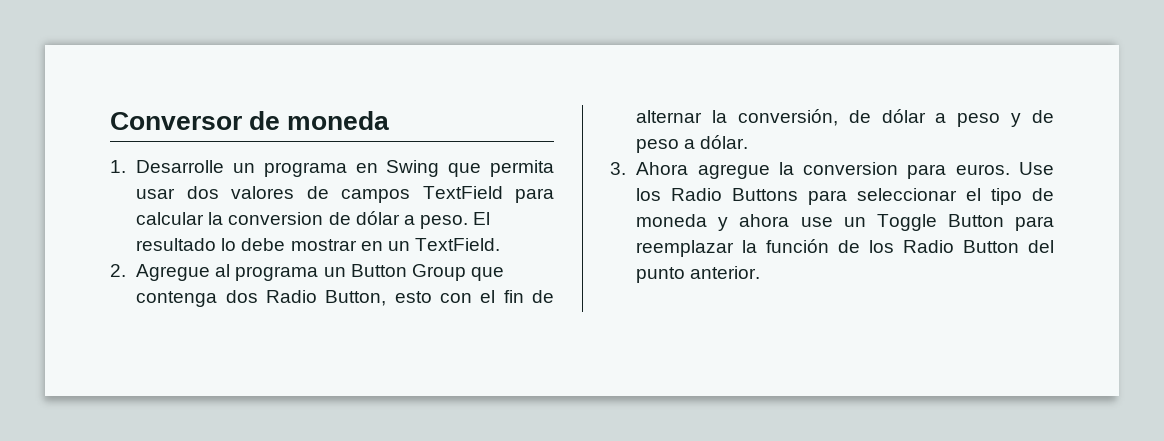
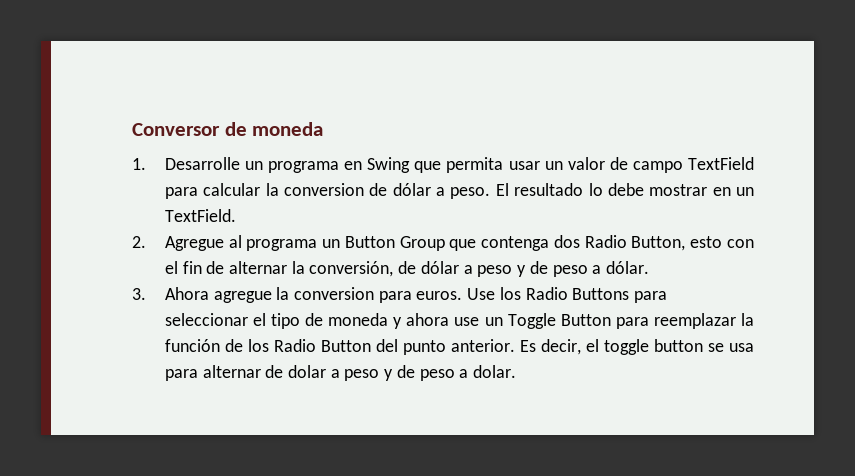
[186,186,411,203] dos valores de campos -> [544,157,683,173] un valor de campo
(761, 272) none -> [519,339,754,355] [164,365,517,381] Es decir, el toggle button se usa para alternar de dolar a peso y de peso a dolar.

